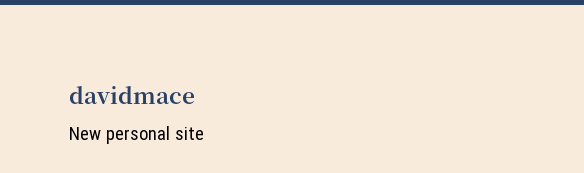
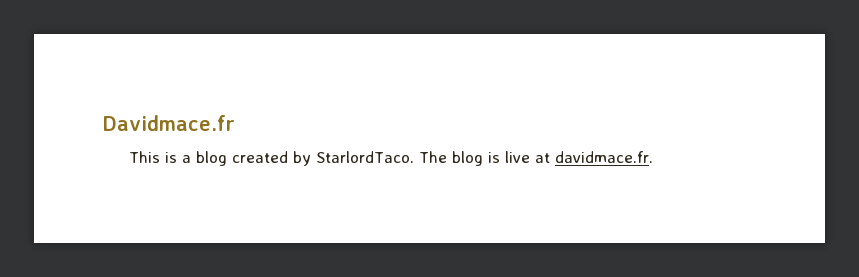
[69,86,195,104] [69,126,204,144] davidmace // New personal site -> [103,115,235,131] [128,151,653,166] Davidmace.fr // This is a blog created by StarlordTaco. The blog is live at davidmace.fr.

